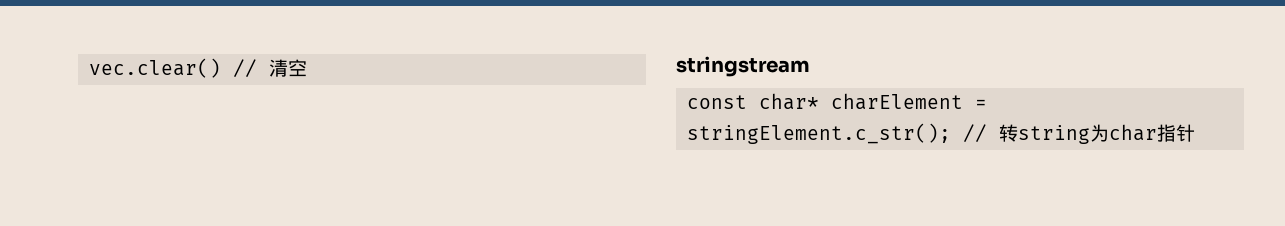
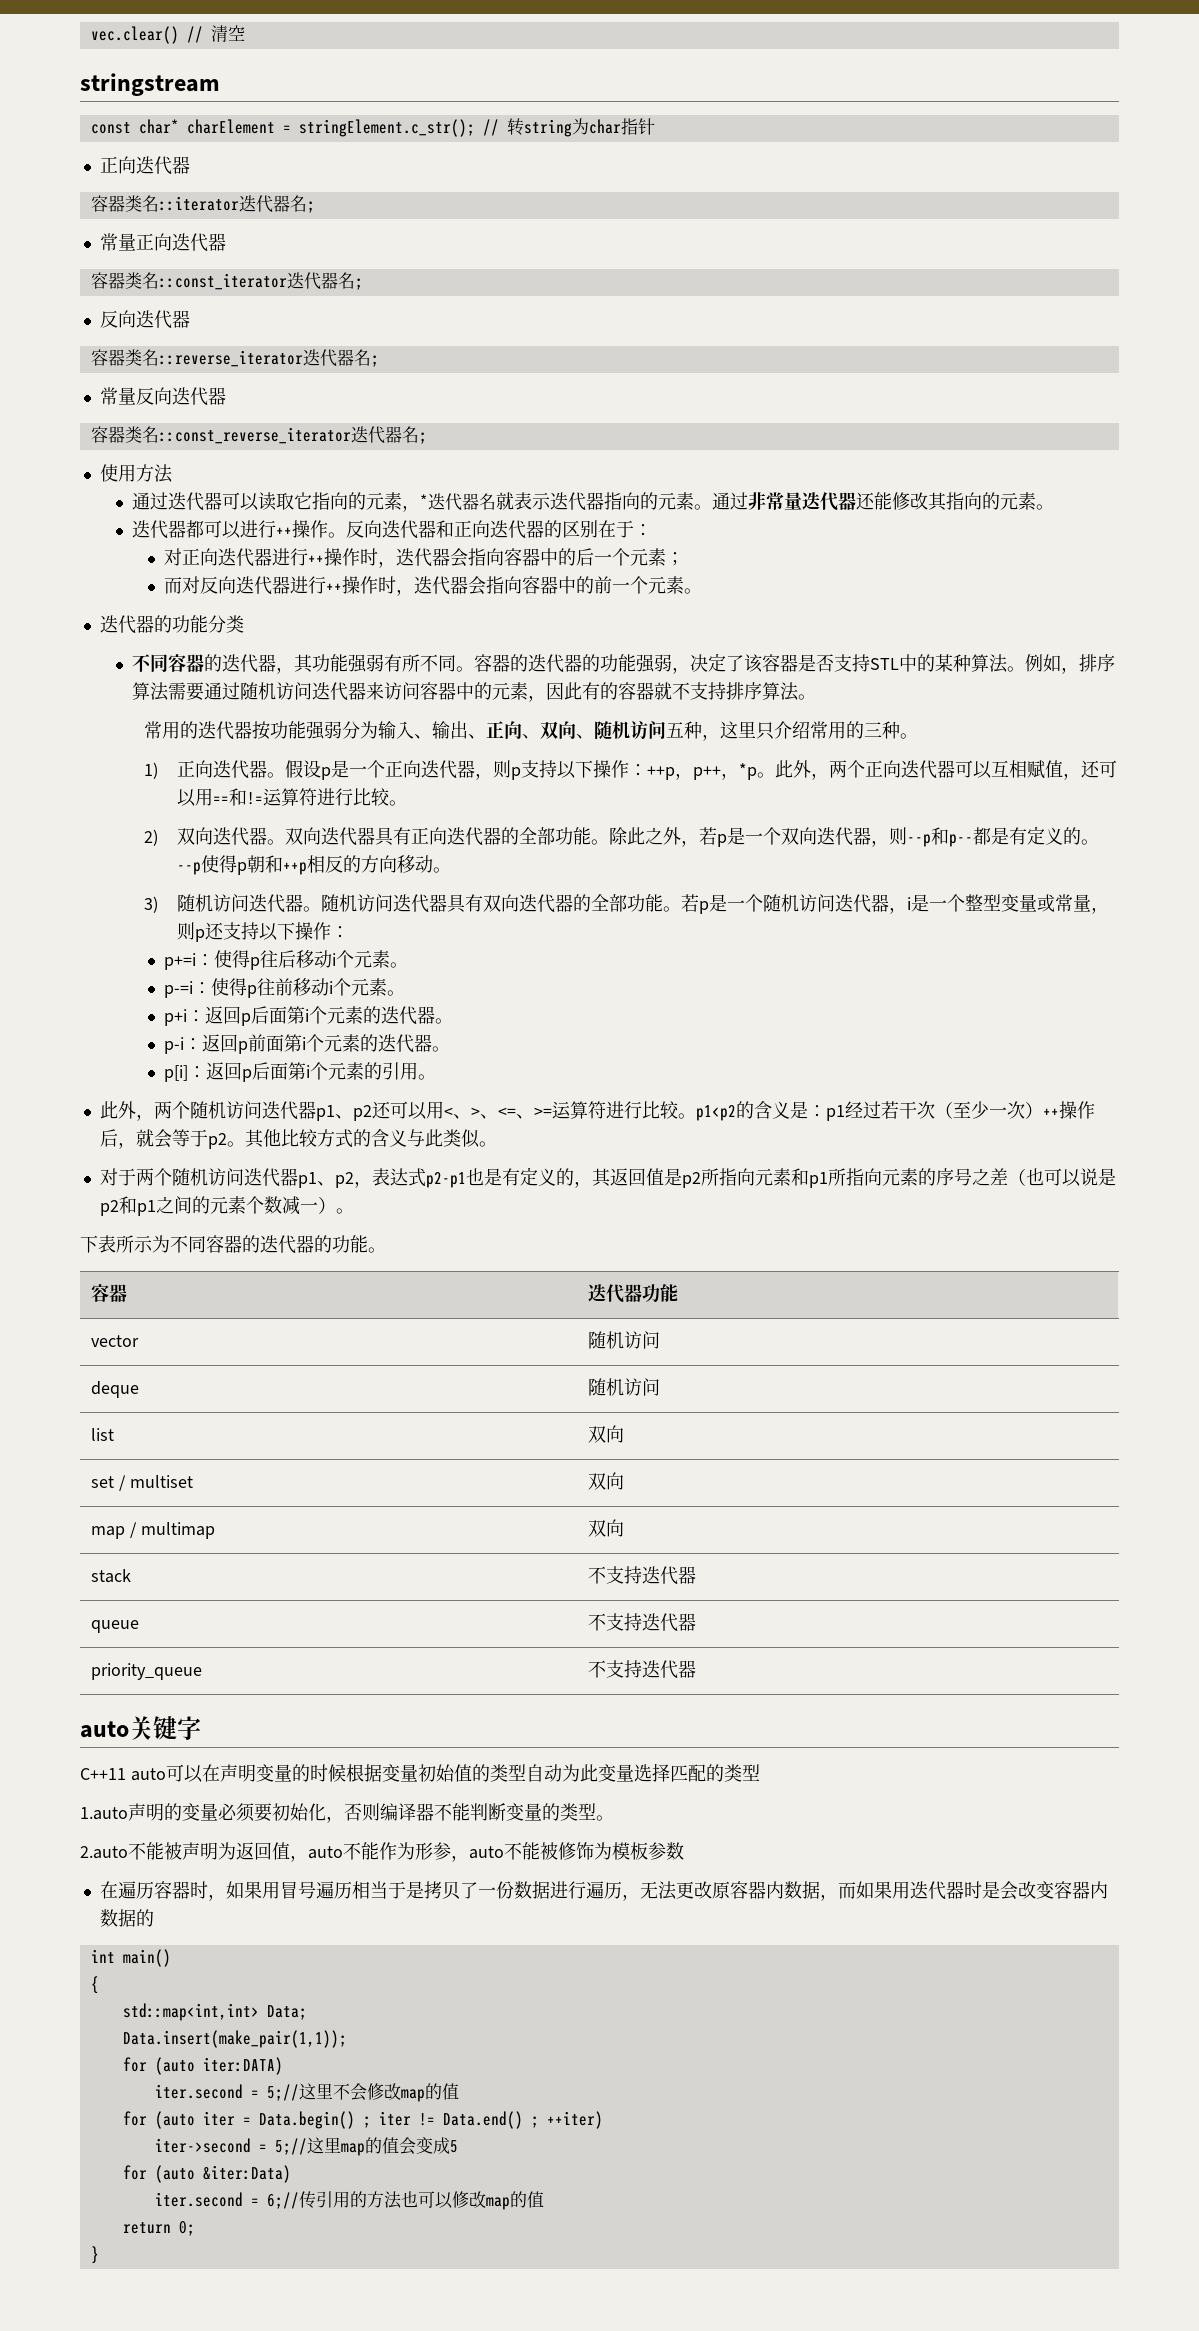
(1195, 133) none -> [99,156,190,175] [90,195,315,213] [99,233,226,252] [90,272,363,290] [99,310,190,329] [90,349,379,367] [99,387,226,406] [90,426,427,444] [99,464,173,483] [131,492,1054,512] [131,520,652,539] [164,548,685,568] [164,576,703,596] [99,615,244,634] [131,653,1115,674] [131,682,816,702] [144,721,919,741] [144,760,1117,780] [176,788,407,807] [144,826,1099,847] [176,855,451,875] [144,894,1109,914] [176,922,349,942] [164,950,409,970] [164,978,406,998] [164,1006,454,1026] [164,1034,451,1054] [164,1062,437,1082] [99,1101,1095,1121] [99,1129,497,1149] [99,1167,1116,1188] [99,1196,354,1216] [80,1235,386,1254] [91,1284,128,1302] [588,1284,679,1303] [91,1335,140,1347] [588,1331,661,1349] [91,1381,140,1398] [588,1378,661,1396] [91,1428,115,1441] [588,1425,625,1443] [91,1475,194,1491] [588,1472,625,1490] [91,1522,216,1539] [588,1519,625,1537] [91,1569,132,1583] [588,1566,697,1585] [91,1620,140,1633] [588,1613,697,1632] [91,1663,203,1680] [588,1660,697,1679] [80,1716,201,1740] [80,1763,760,1783] [80,1803,614,1823] [80,1842,684,1862] [99,1881,1108,1901] [99,1909,154,1927] [90,1949,171,1967] [90,1976,99,1994] [122,2003,307,2021] [122,2030,347,2048] [122,2057,283,2075] [154,2083,459,2102] [122,2111,603,2129] [154,2137,458,2156] [122,2165,291,2183] [154,2191,544,2210] [122,2221,195,2236] [90,2246,99,2264] // 正向迭代器 // 容器类名::iterator迭代器名; // 常量正向迭代器 // 容器类名::const_iterator迭代器名; // 反向迭代器 // 容器类名::reverse_iterator迭代器名; // 常量反向迭代器 // 容器类名::const_reverse_iterator迭代器名; // 使用方法 // 通过迭代器可以读取它指向的元素，*迭代器名就表示迭代器指向的元素。通过非常量迭代器还能修改其指向的元素。 // 迭代器都可以进行++操作。反向迭代器和正向迭代器的区别在于： // 对正向迭代器进行++操作时，迭代器会指向容器中的后一个元素； // 而对反向迭代器进行++操作时，迭代器会指向容器中的前一个元素。 // 迭代器的功能分类 // 不同容器的迭代器，其功能强弱有所不同。容器的迭代器的功能强弱，决定了该容器是否支持STL中的某种算法。例如，排序算法需要通过随机访问迭代器来访问容器中的元素，因此有的容器就不支持排序算法。 // 常用的迭代器按功能强弱分为输入、输出、正向、双向、随机访问五种，这里只介绍常用的三种。 // 1)正向迭代器。假设p是一个正向迭代器，则p支持以下操作：++p，p++，*p。此外，两个正向迭代器可以互相赋值，还可以用==和!=运算符进行比较。 // 2)双向迭代器。双向迭代器具有正向迭代器的全部功能。除此之外，若p是一个双向迭代器，则--p和p--都是有定义的。--p使得p朝和++p相反的方向移动。 // 3)随机访问迭代器。随机访问迭代器具有双向迭代器的全部功能。若p是一个随机访问迭代器，i是一个整型变量或常量，则p还支持以下操作： // p+=i：使得p往后移动i个元素。 // p-=i：使得p往前移动i个元素。 // p+i：返回p后面第i个元素的迭代器。 // p-i：返回p前面第i个元素的迭代器。 // p[i]：返回p后面第i个元素的引用。 // 此外，两个随机访问迭代器p1、p2还可以用<、>、<=、>=运算符进行比较。p1<p2的含义是：p1经过若干次（至少一次）++操作后，就会等于p2。其他比较方式的含义与此类似。 // 对于两个随机访问迭代器p1、p2，表达式p2-p1也是有定义的，其返回值是p2所指向元素和p1所指向元素的序号之差（也可以说是p2和p1之间的元素个数减一）。 // 下表所示为不同容器的迭代器的功能。 // 容器 | 迭代器功能 // vector | 随机访问 // deque | 随机访问 // list | 双向 // set / multiset | 双向 // map / multimap | 双向 // stack | 不支持迭代器 // queue | 不支持迭代器 // priority_queue | 不支持迭代器 // auto关键字 // C++11 auto可以在声明变量的时候根据变量初始值的类型自动为此变量选择匹配的类型 // 1.auto声明的变量必须要初始化，否则编译器不能判断变量的类型。 // 2.auto不能被声明为返回值，auto不能作为形参，auto不能被修饰为模板参数 // 在遍历容器时，如果用冒号遍历相当于是拷贝了一份数据进行遍历，无法更改原容器内数据，而如果用迭代器时是会改变容器内数据的 // int main() // { // std::map<int,int> Data; // Data.insert(make_pair(1,1)); // for (auto iter:DATA) // iter.second = 5;//这里不会修改map的值 // for (auto iter = Data.begin() ; iter != Data.end() ; ++iter) // iter->second = 5;//这里map的值会变成5 // for (auto &iter:Data) // iter.second = 6;//传引用的方法也可以修改map的值 // return 0; // }

